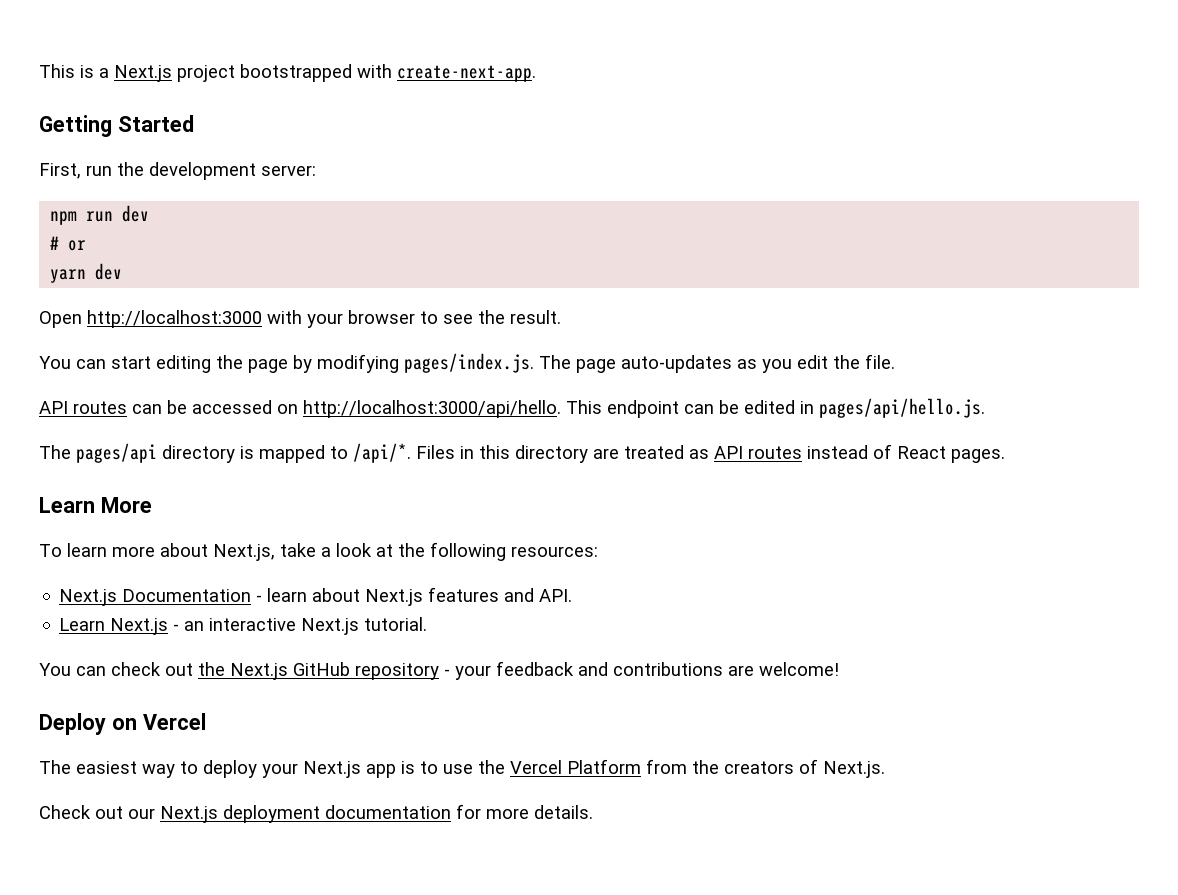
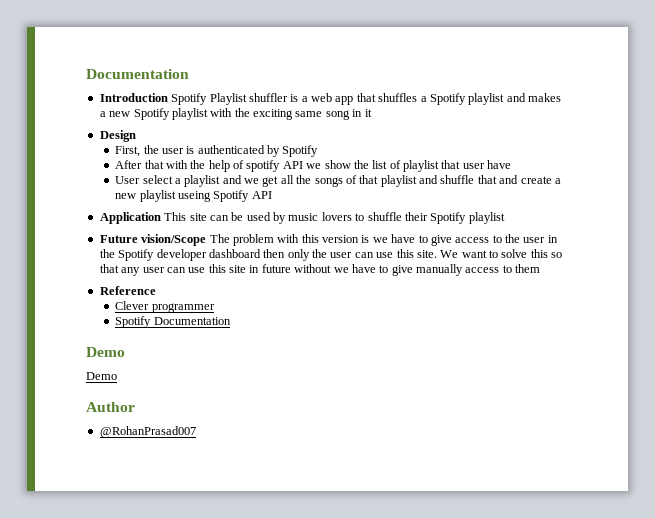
[39,64,536,82] [39,115,194,137] [39,162,316,180] [50,205,150,225] [50,236,87,251] [50,263,123,283] [39,310,561,328] [39,353,895,373] [39,398,985,418] [39,443,1005,463] [39,497,152,513] [39,542,598,561] [59,587,573,606] [59,617,428,635] [39,661,839,680] [39,713,206,735] [39,759,885,778] [39,804,593,823] This is a Next.js project bootstrapped with create-next-app. // Getting Started // First, run the development server: // npm run dev // # or // yarn dev // Open http://localhost:3000 with your browser to see the result. // You can start editing the page by modifying pages/index.js. The page auto-updates as you edit the file. // API routes can be accessed on http://localhost:3000/api/hello. This endpoint can be edited in pages/api/hello.js. // The pages/api directory is mapped to /api/*. Files in this directory are treated as API routes instead of React pages. // Learn More // To learn more about Next.js, take a look at the following resources: // Next.js Documentation - learn about Next.js features and API. // Learn Next.js - an interactive Next.js tutorial. // You can check out the Next.js GitHub repository - your feedback and contributions are welcome! // Deploy on Vercel // The easiest way to deploy your Next.js app is to use the Vercel Platform from the creators of Next.js. // Check out our Next.js deployment documentation for more details. -> [86,69,189,79] [99,93,561,105] [99,108,372,120] [99,130,136,142] [115,145,319,157] [115,160,512,172] [115,175,561,187] [115,190,272,202] [99,212,505,224] [99,234,558,246] [99,249,563,261] [99,264,541,276] [99,286,156,295] [115,301,215,313] [115,316,231,328] [86,347,125,357] [86,372,117,380] [86,402,135,412] [99,426,196,438] Documentation // Introduction Spotify Playlist shuffler is a web app that shuffles a Spotify playlist and makes a new Spotify playlist with the exciting same song in it // Design // First, the user is authenticated by Spotify // After that with the help of spotify API we show the list of playlist that user have // User select a playlist and we get all the songs of that playlist and shuffle that and create a new playlist useing Spotify API // Application This site can be used by music lovers to shuffle their Spotify playlist // Future vision/Scope The problem with this version is we have to give access to the user in the Spotify developer dashboard then only the user can use this site. We want to solve this so that any user can use this site in future without we have to give manually access to them // Reference // Clever programmer // Spotify Documentation // Demo // Demo // Author // @RohanPrasad007

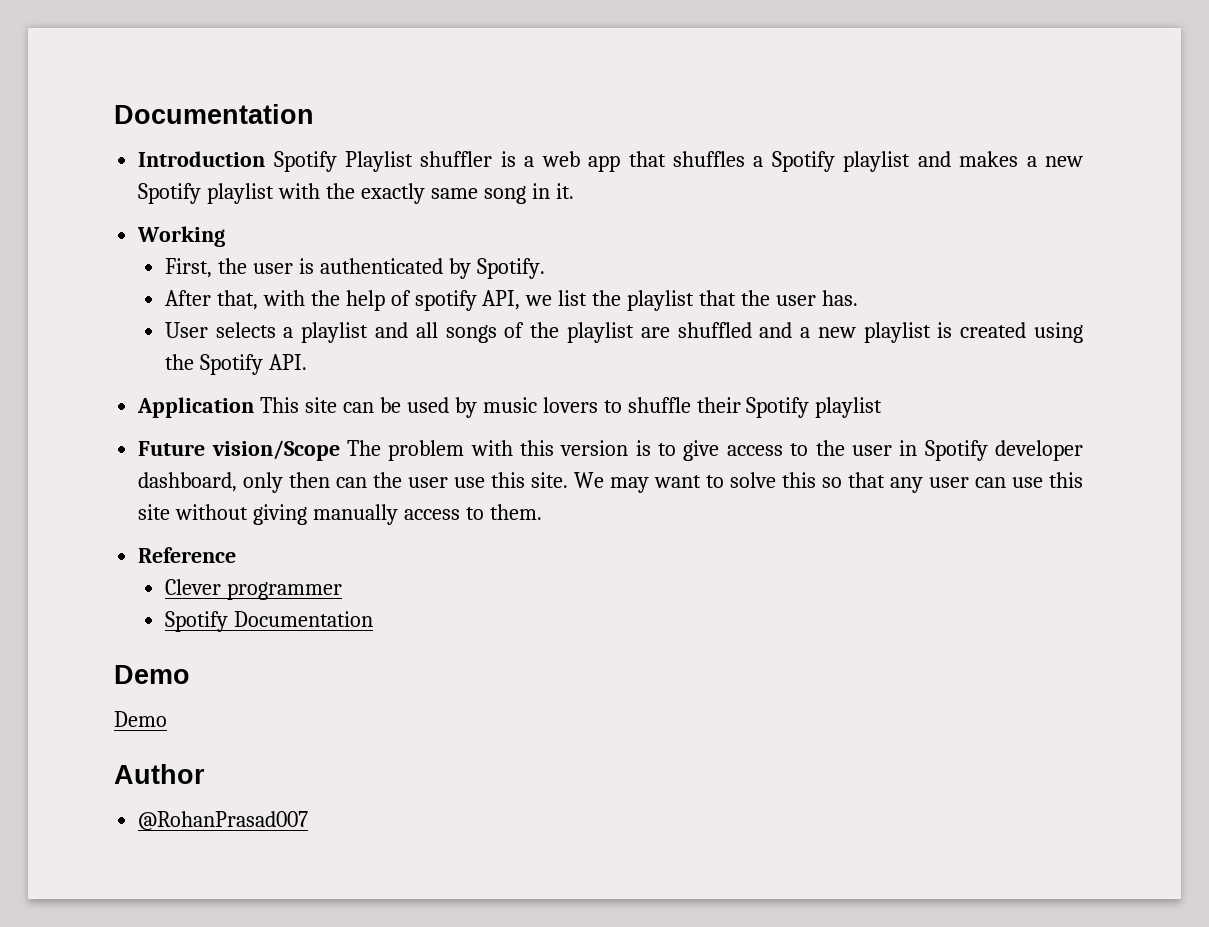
[253,109,293,120] exciting -> [360,183,425,204] exactly
[364,109,372,117] [99,130,136,142] it // Design -> [555,183,574,199] [137,226,226,247] it. // Working
[282,145,319,157] Spotify -> [476,258,545,279] Spotify.
[144,160,164,169] that -> [216,290,258,310] that,
[282,160,512,172] API we show the list of playlist that user have -> [482,290,859,311] API, we list the playlist that the user has.
[142,175,173,184] select -> [215,322,276,338] selects
[244,175,561,187] [115,190,272,202] we get all the songs of that playlist and shuffle that and create a new playlist useing Spotify API -> [415,322,1083,343] [164,354,307,375] all songs of the playlist are shuffled and a new playlist is created using the Spotify API.
[372,234,416,243] we have -> (651, 448) none
[99,249,115,258] the -> (918, 448) none
[208,249,374,261] dashboard then only the user can -> [138,472,449,493] dashboard, only then can the user
(459, 254) none -> [610,477,650,493] may
[249,264,413,276] in future without we have to give -> [175,504,308,525] without giving
[515,264,541,273] them -> [489,504,542,520] them.

